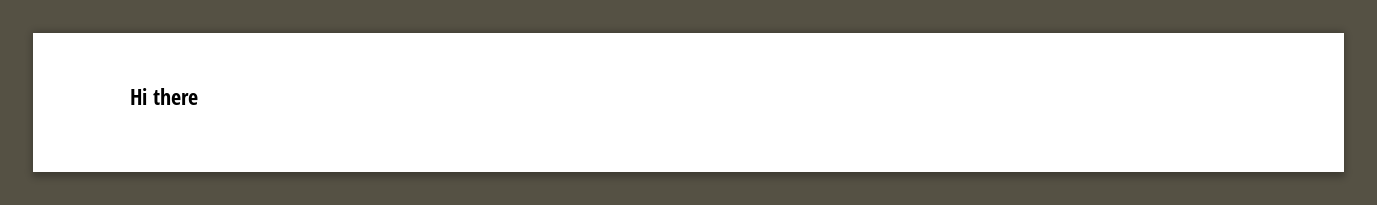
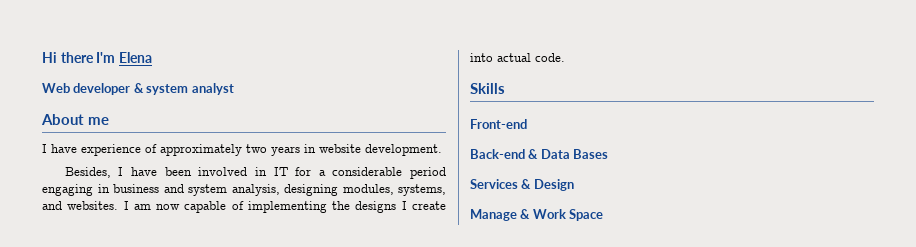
(198, 96) none -> [96,52,152,63] [42,83,234,95] [41,114,109,125] [42,144,442,156] [64,167,447,179] [42,184,446,196] [42,201,446,213] [470,53,565,62] [470,83,505,94] [470,119,527,129] [470,149,609,159] [470,179,574,191] [470,209,604,221] I'm Elena // Web developer & system analyst // About me // I have experience of approximately two years in website development. // Besides, I have been involved in IT for a considerable period engaging in business and system analysis, designing modules, systems, and websites. I am now capable of implementing the designs I create into actual code. // Skills // Front-end // Back-end & Data Bases // Services & Design // Manage & Work Space

